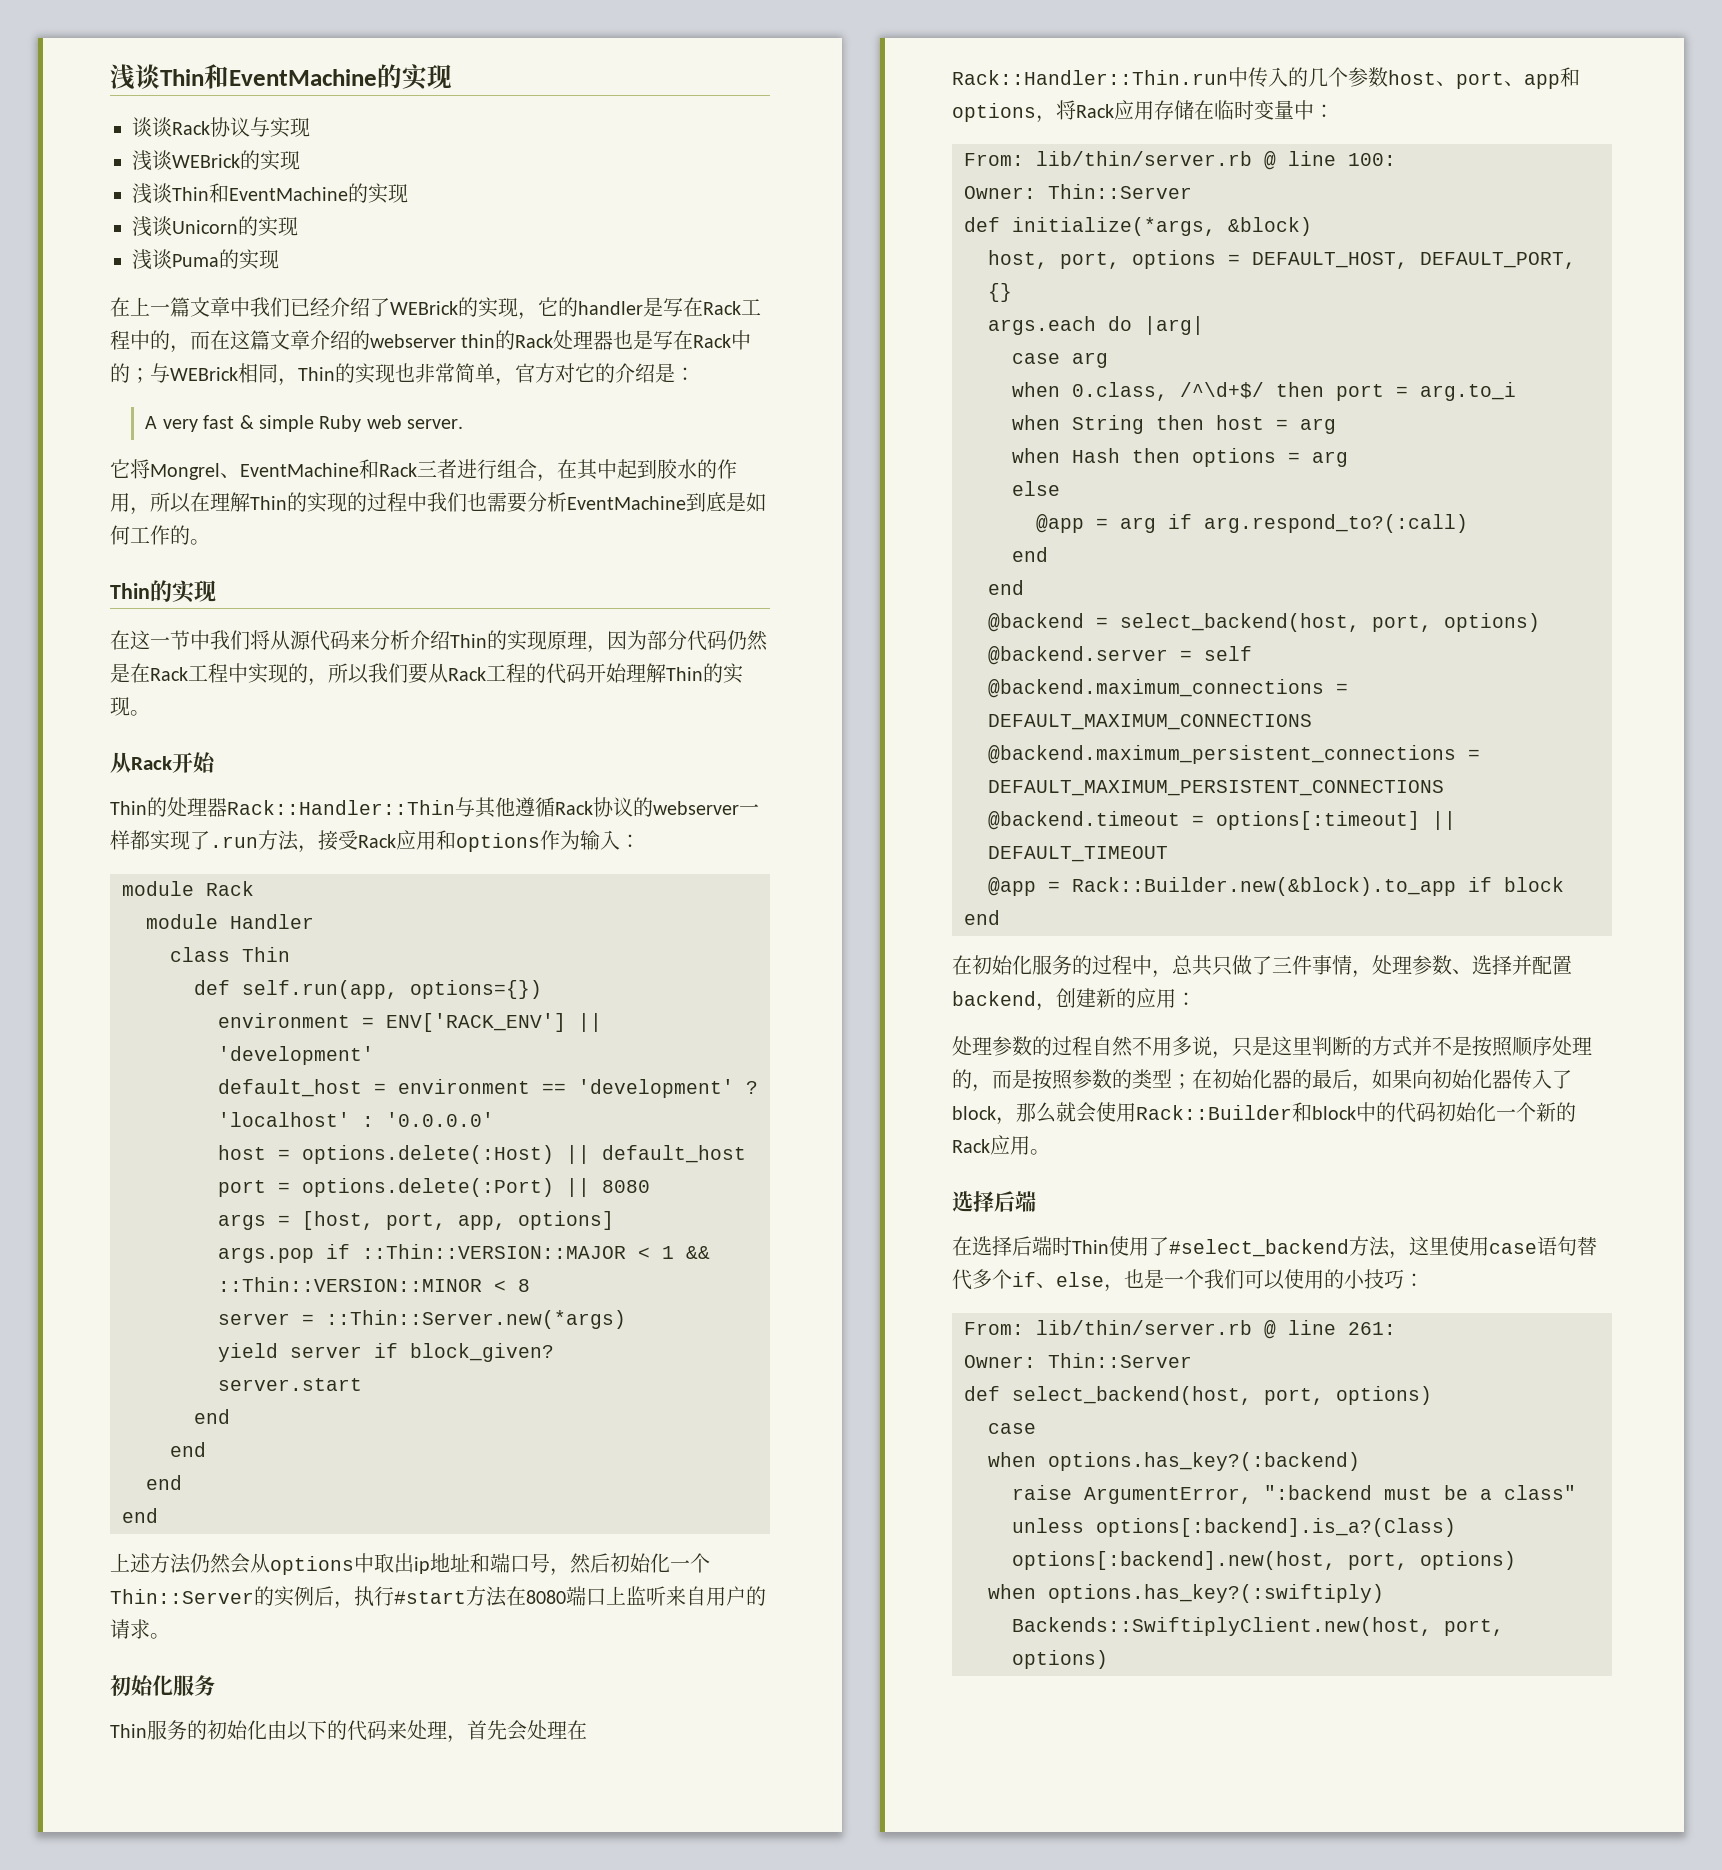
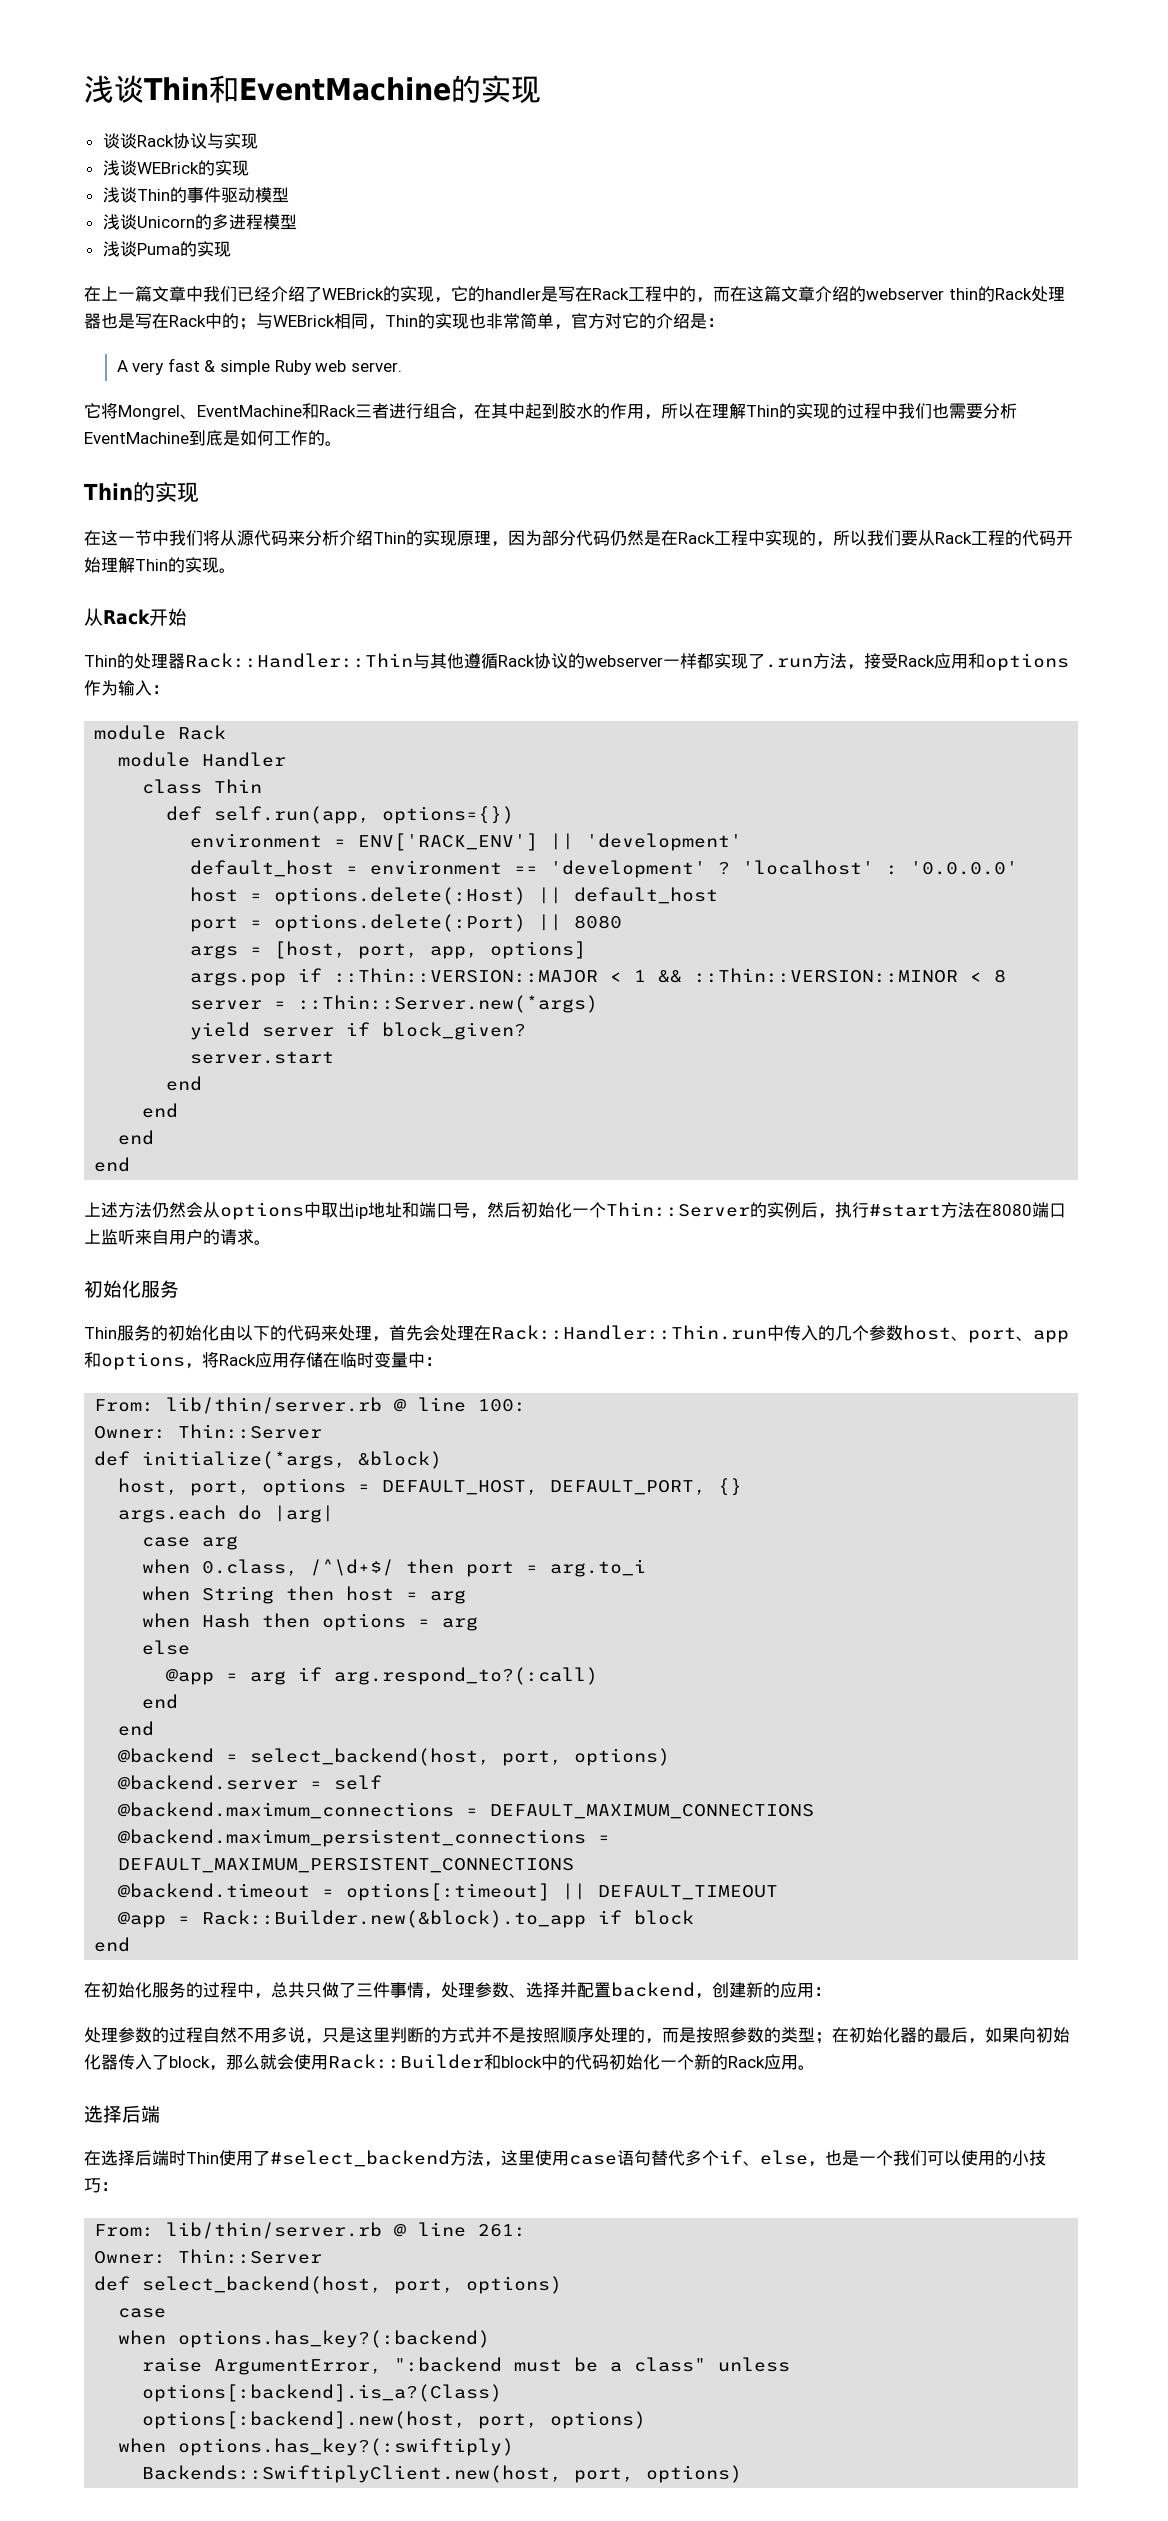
[209,183,408,204] 和EventMachine的实现 -> [169,187,289,203] 的事件驱动模型
[258,216,298,237] 实现 -> [211,214,297,230] 多进程模型

